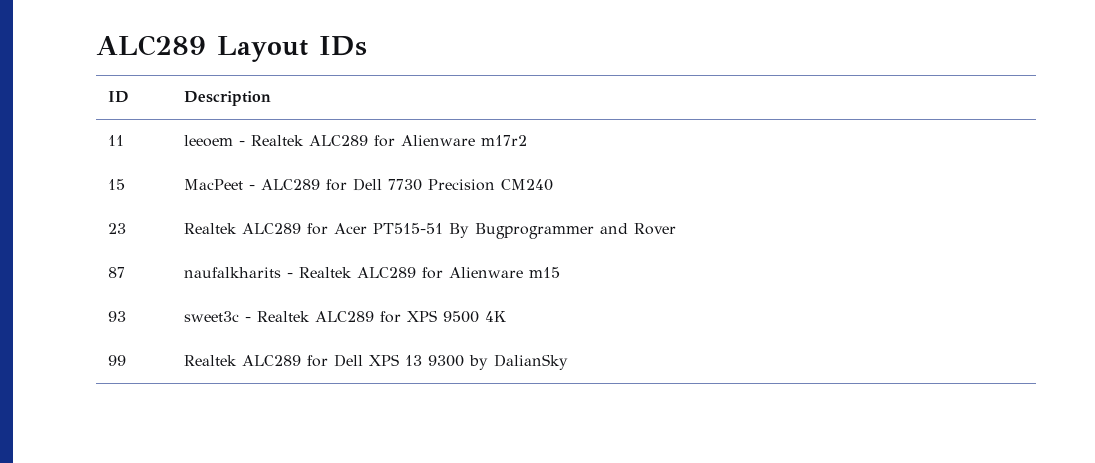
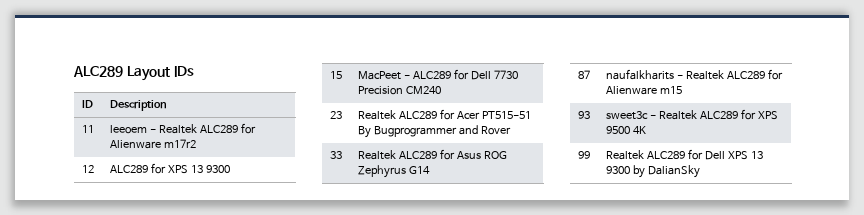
(527, 140) none -> [81,165,94,173] [109,163,230,174] // 12 | ALC289 for XPS 13 9300
(676, 229) none -> [329,151,342,159] [357,149,507,160] [357,165,430,178] // 33 | Realtek ALC289 for Asus ROG Zephyrus G14

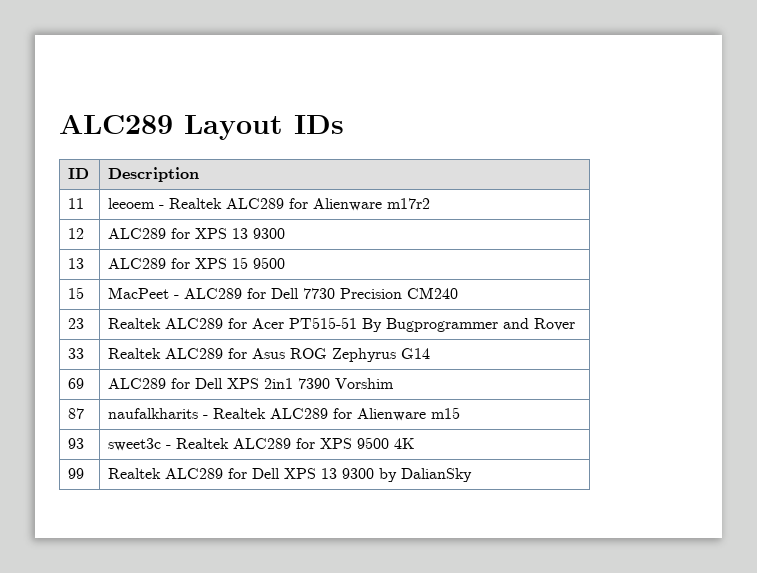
(230, 169) none -> [68,258,85,269] [108,257,286,269] // 13 | ALC289 for XPS 15 9500
(430, 170) none -> [68,378,85,389] [108,378,395,389] // 69 | ALC289 for Dell XPS 2in1 7390 Vorshim

